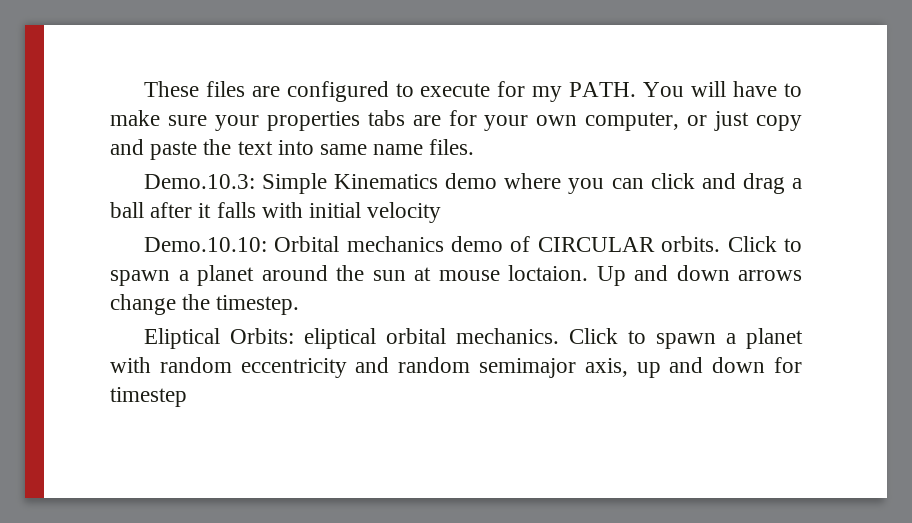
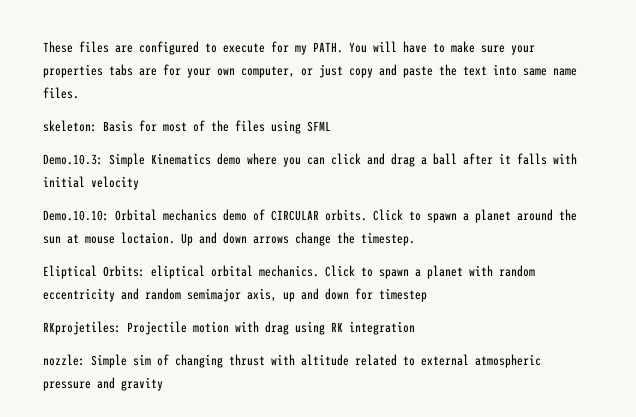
(475, 147) none -> [43,120,331,134] // skeleton: Basis for most of the files using SFML
(187, 397) none -> [43,321,415,335] [43,354,541,368] [43,377,163,391] // RKprojetiles: Projectile motion with drag using RK integration // nozzle: Simple sim of changing thrust with altitude related to external atmospheric pressure and gravity

